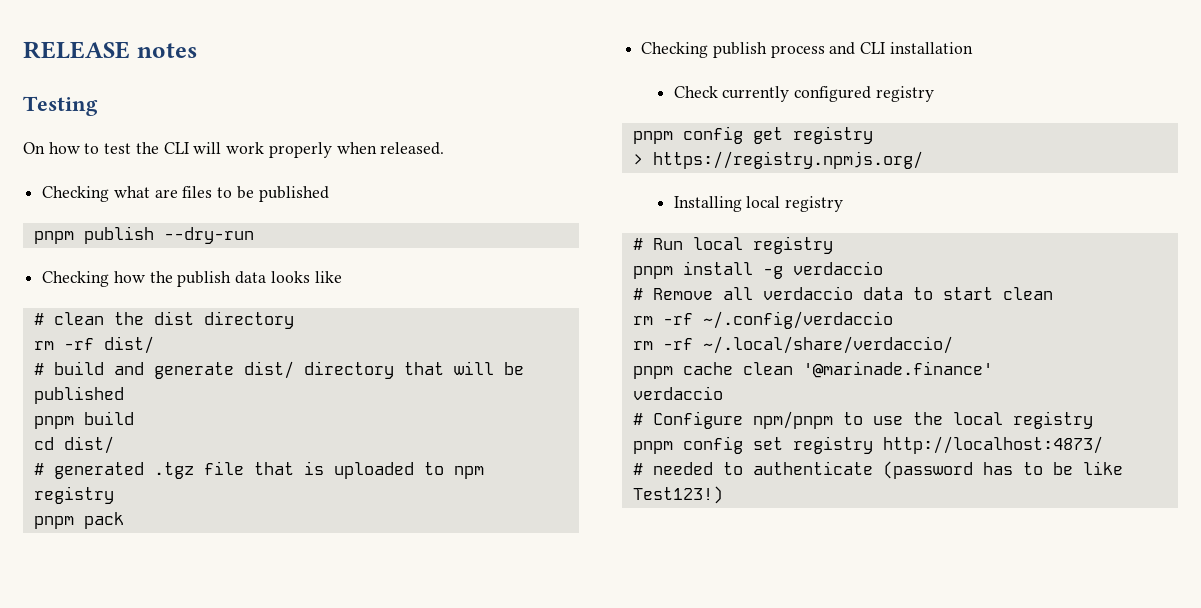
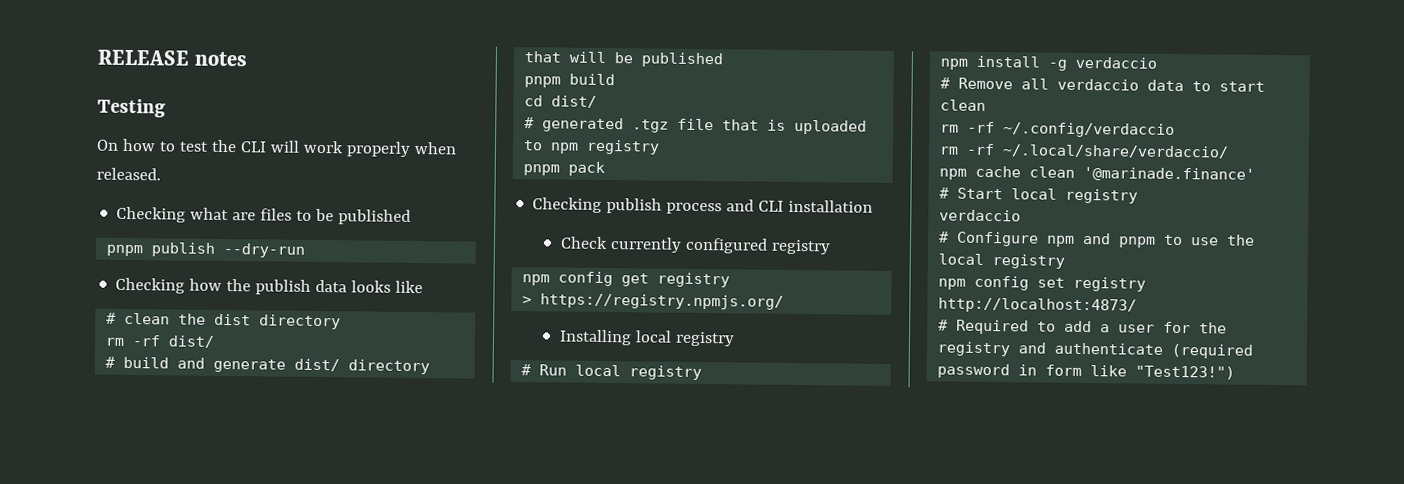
[632,131,673,144] pnpm -> [522,274,551,286] npm
[632,266,673,279] pnpm -> [940,58,969,70] npm
[632,366,673,379] pnpm -> [939,168,968,180] npm
(993, 369) none -> [939,187,1139,204] // # Start local registry
[752,411,833,429] npm/pnpm -> [1046,232,1157,248] npm and pnpm
[632,441,673,454] pnpm -> [938,278,967,290] npm
[652,461,1123,479] [632,486,723,504] needed to authenticate (password has to be like Test123!) -> [956,319,1228,335] [937,341,1254,359] [937,363,1236,380] Required to add a user for the registry and authenticate (required password in form like "Test123!")

